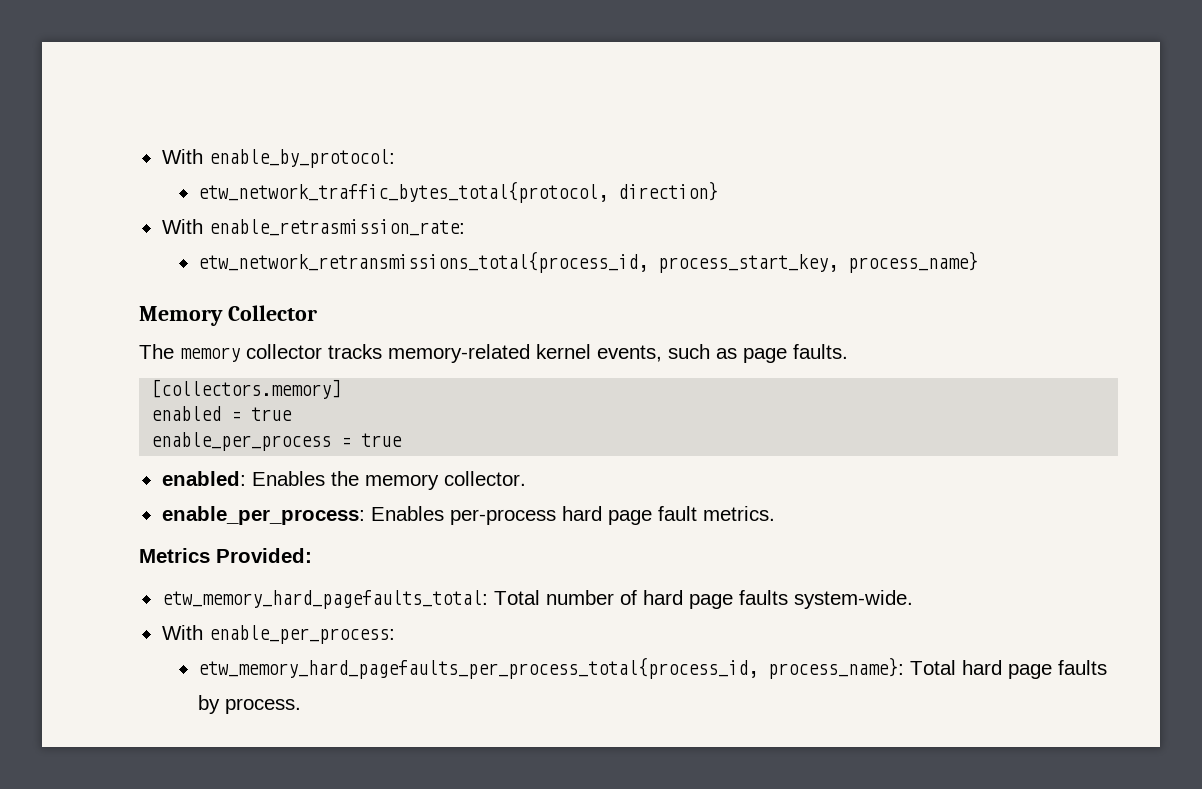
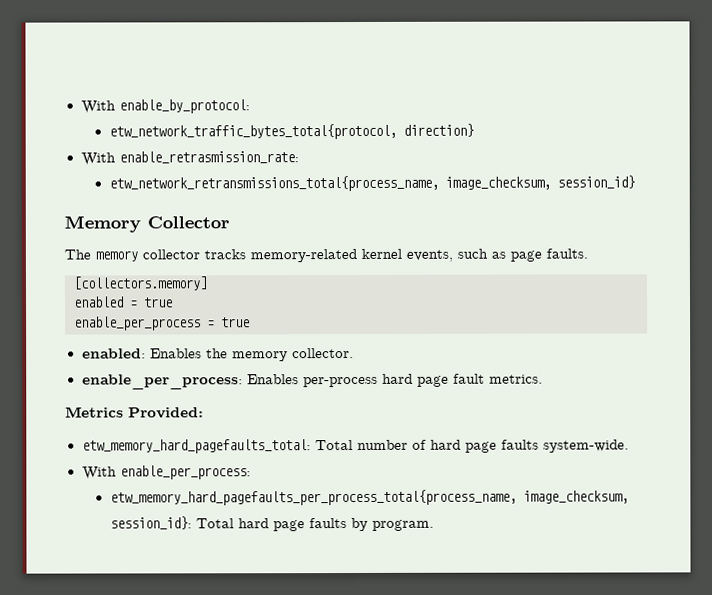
[198,251,979,273] etw_network_retransmissions_total{process_id, process_start_key, process_name} -> [108,175,635,192] etw_network_retransmissions_total{process_name, image_checksum, session_id}
[198,657,905,679] etw_memory_hard_pagefaults_per_process_total{process_id, process_name}: -> [109,489,629,506] [109,516,192,530] etw_memory_hard_pagefaults_per_process_total{process_name, image_checksum, session_id}:
[225,698,302,714] process. -> [371,519,434,531] program.

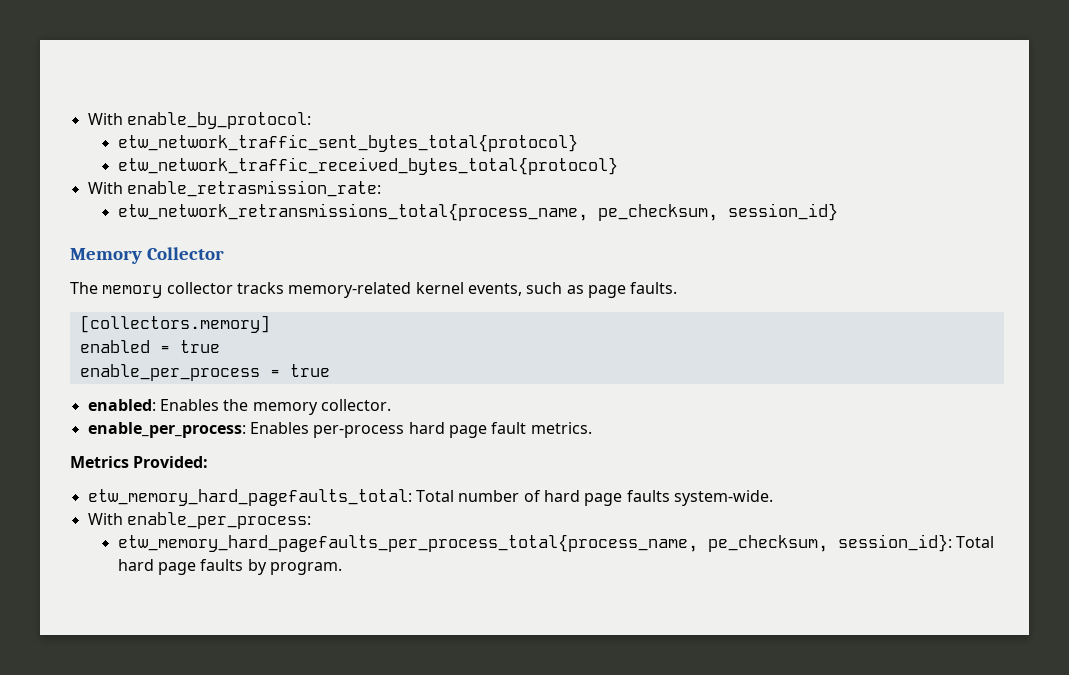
[108,123,474,140] etw_network_traffic_bytes_total{protocol, direction} -> [117,134,578,152] [117,157,618,175] etw_network_traffic_sent_bytes_total{protocol} // etw_network_traffic_received_bytes_total{protocol}
[444,176,551,190] image_checksum, -> [597,204,718,221] pe_checksum,
[522,490,629,504] image_checksum, -> [707,535,828,552] pe_checksum,

